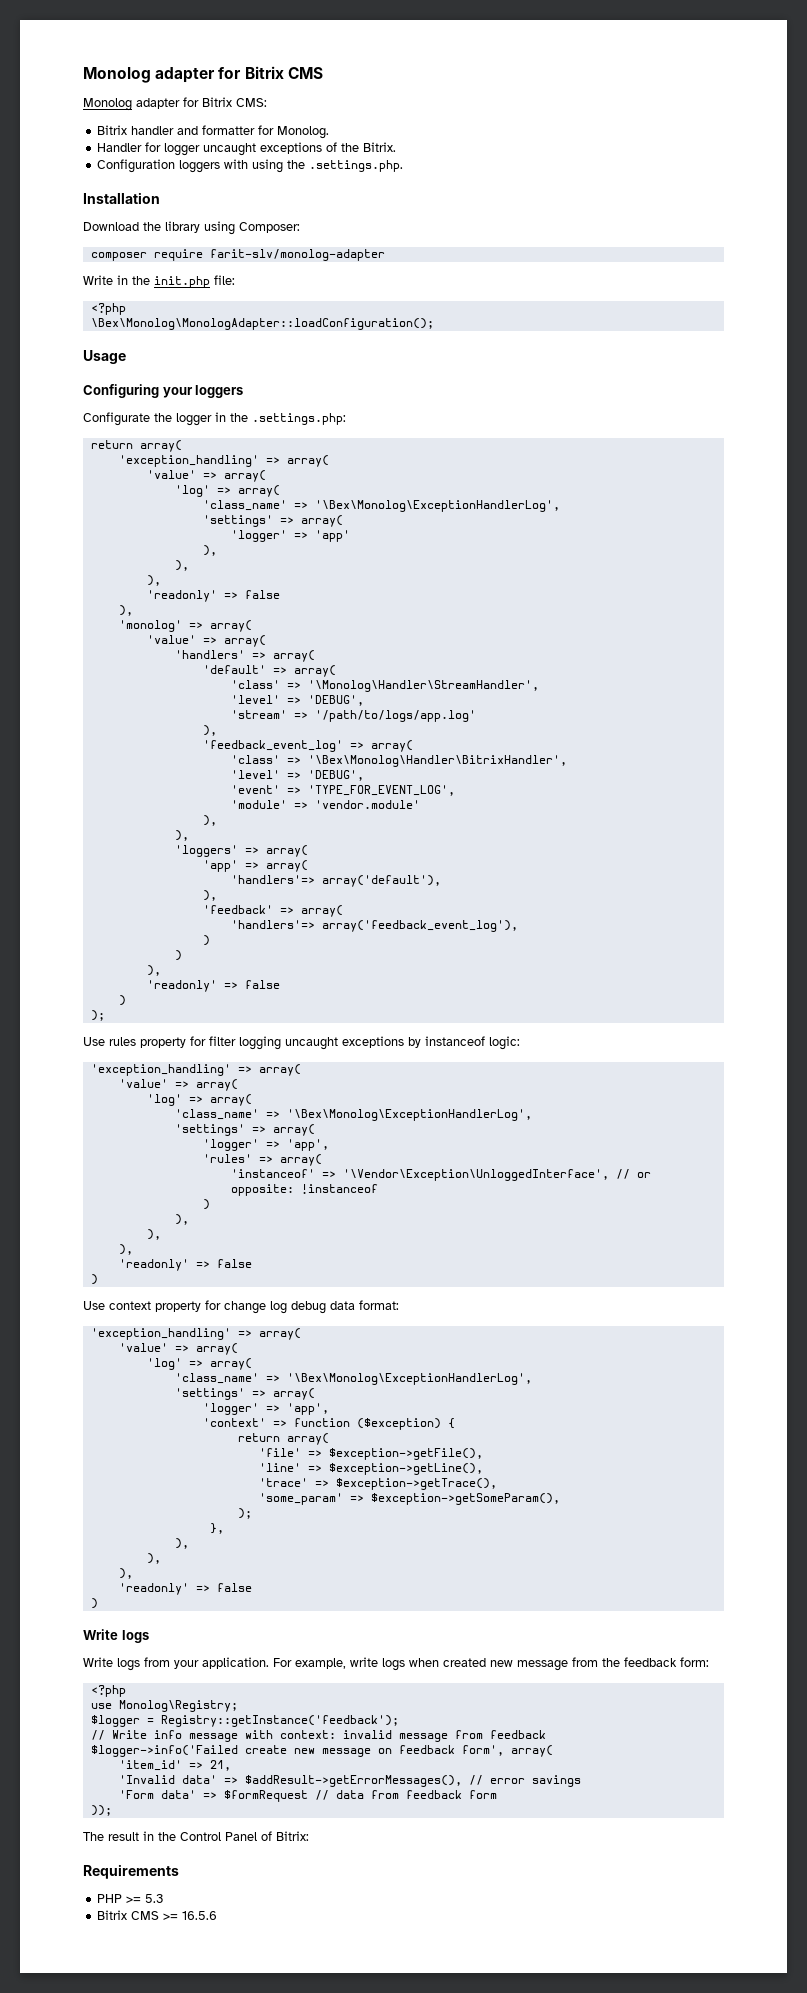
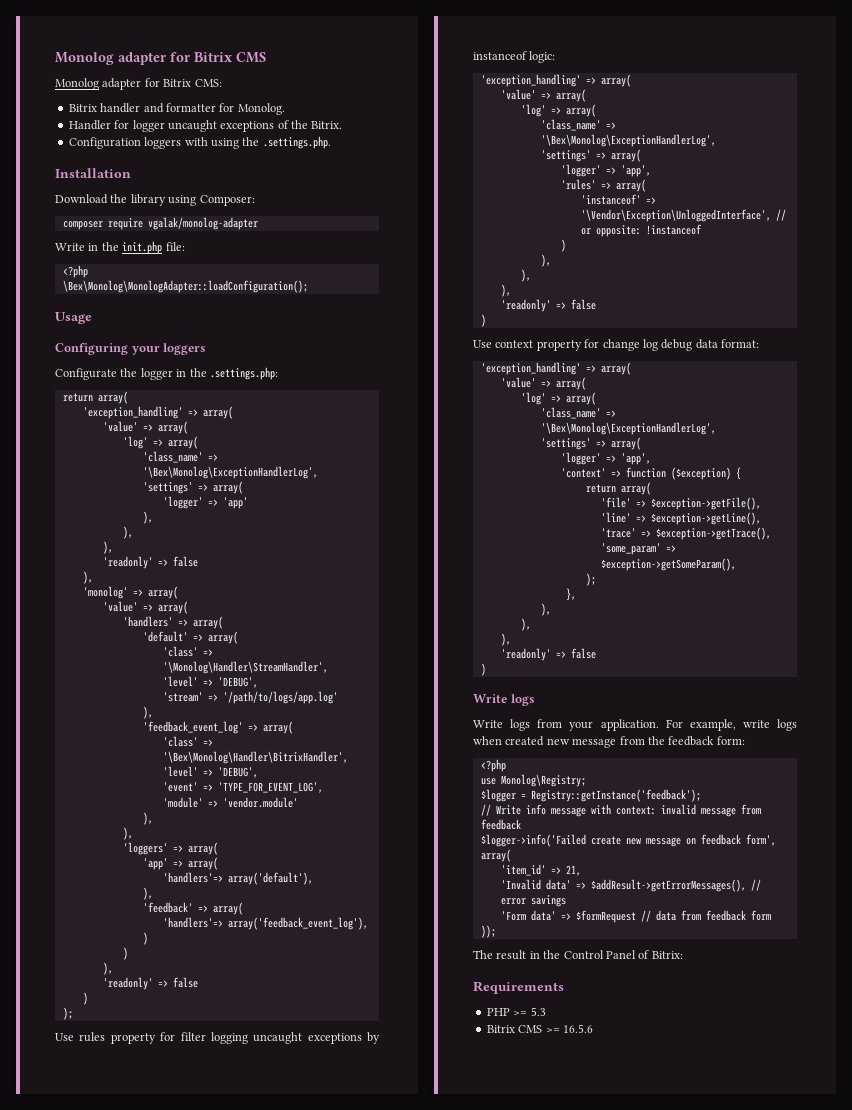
[209,249,385,261] farit-slv/monolog-adapter -> [147,217,258,230] vgalak/monolog-adapter

